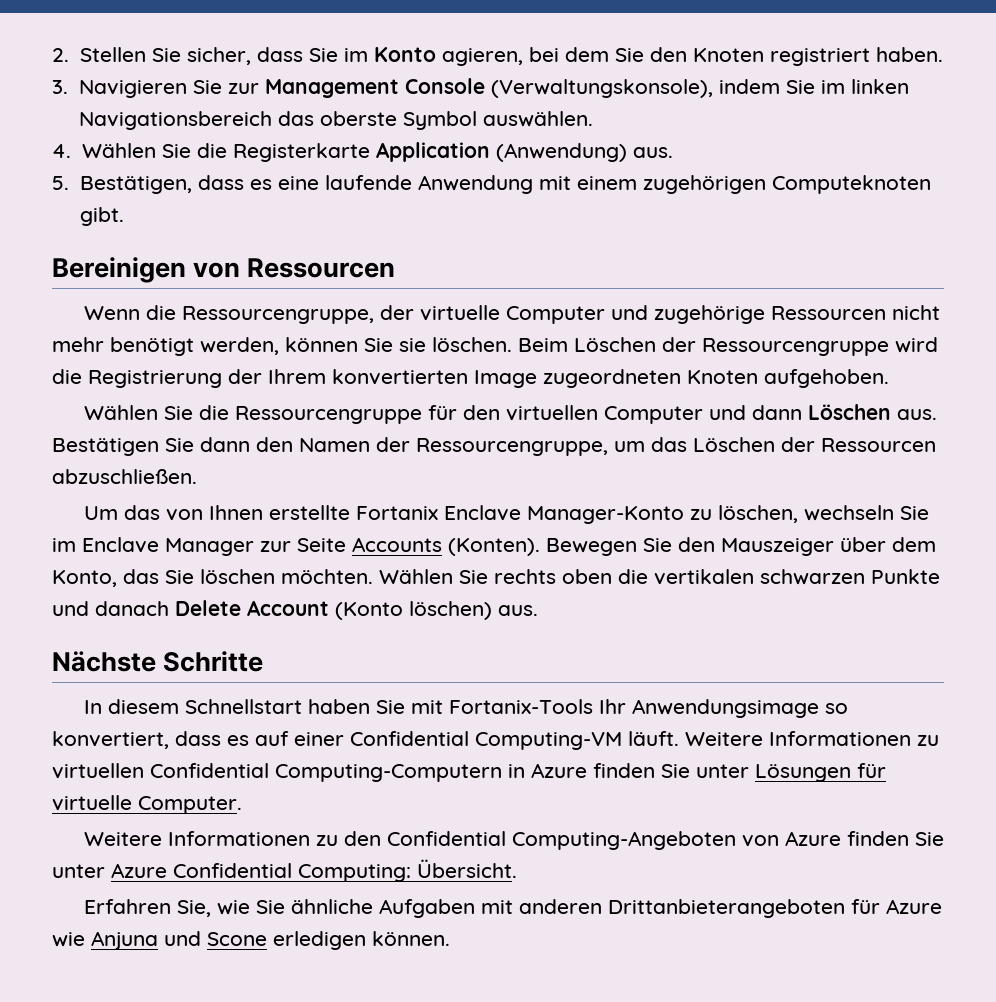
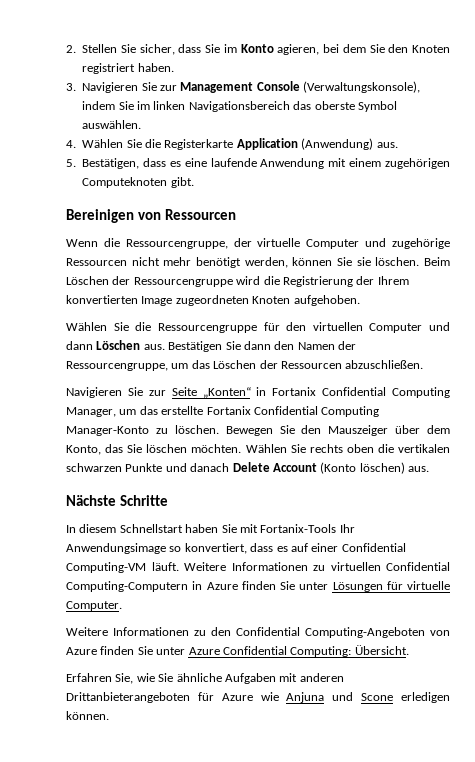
[83,505,929,524] [52,537,540,556] Um das von Ihnen erstellte Fortanix Enclave Manager-Konto zu löschen, wechseln Sie im Enclave Manager zur Seite Accounts (Konten). -> [66,387,450,398] [66,406,380,417] [66,425,219,436] Navigieren Sie zur Seite „Konten“ in Fortanix Confidential Computing Manager, um das erstellte Fortanix Confidential Computing Manager-Konto zu löschen.

